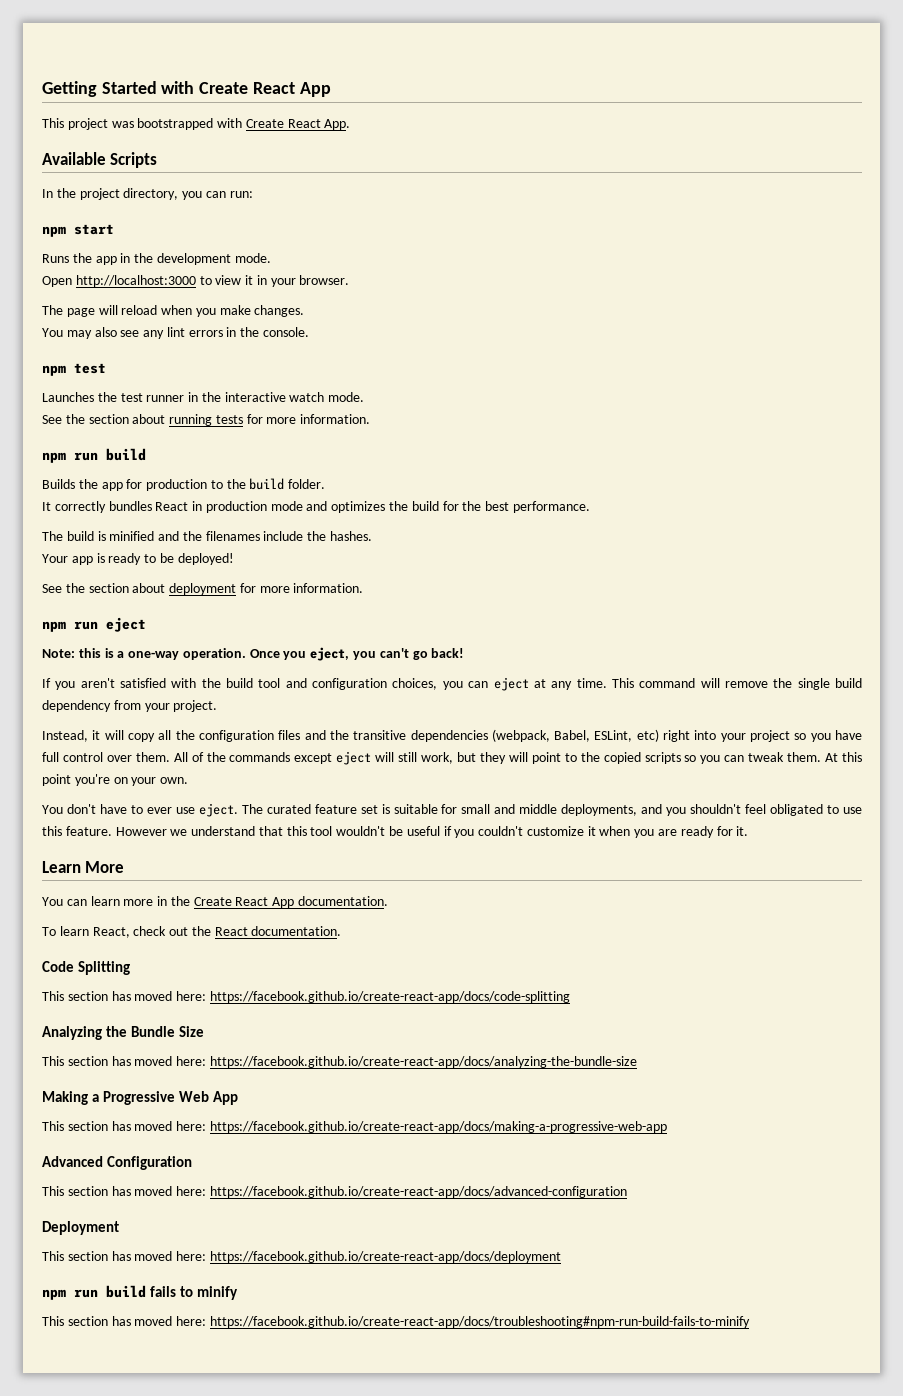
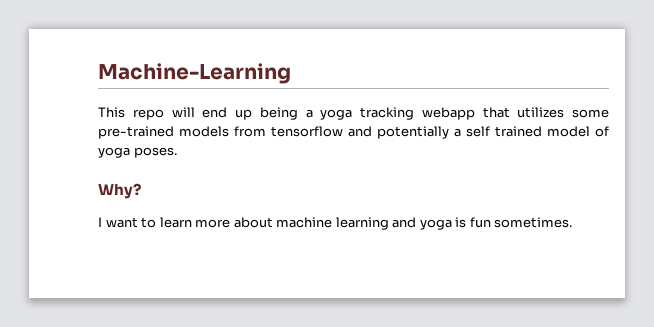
[42,81,331,97] [42,118,351,130] [42,152,158,168] [42,188,253,200] [42,224,114,237] [42,253,271,265] [42,275,350,287] [42,305,305,317] [42,327,310,339] [42,363,106,376] [42,392,365,402] [42,414,371,426] [42,448,146,463] [42,478,326,491] [42,501,590,513] [42,531,373,541] [42,553,234,565] [42,583,364,595] [42,617,146,632] [42,647,465,661] [42,677,862,691] [42,700,218,712] [42,729,863,742] [42,751,862,765] [42,774,189,786] [42,803,863,817] [42,826,749,838] [42,861,125,873] [42,896,389,908] [42,926,342,938] [42,961,131,975] [42,991,570,1003] [42,1026,205,1040] [42,1056,637,1068] [42,1091,239,1105] [42,1121,667,1133] [42,1156,193,1170] [42,1186,627,1198] [42,1221,119,1235] [42,1251,561,1263] [42,1285,239,1300] [42,1316,750,1328] Getting Started with Create React App // This project was bootstrapped with Create React App. // Available Scripts // In the project directory, you can run: // npm start // Runs the app in the development mode. // Open http://localhost:3000 to view it in your browser. // The page will reload when you make changes. // You may also see any lint errors in the console. // npm test // Launches the test runner in the interactive watch mode. // See the section about running tests for more information. // npm run build // Builds the app for production to the build folder. // It correctly bundles React in production mode and optimizes the build for the best performance. // The build is minified and the filenames include the hashes. // Your app is ready to be deployed! // See the section about deployment for more information. // npm run eject // Note: this is a one-way operation. Once you eject, you can't go back! // If you aren't satisfied with the build tool and configuration choices, you can eject at any time. This command will remove the single build dependency from your project. // Instead, it will copy all the configuration files and the transitive dependencies (webpack, Babel, ESLint, etc) right into your project so you have full control over them. All of the commands except eject will still work, but they will point to the copied scripts so you can tweak them. At this point you're on your own. // You don't have to ever use eject. The curated feature set is suitable for small and middle deployments, and you shouldn't feel obligated to use this feature. However we understand that this tool wouldn't be useful if you couldn't customize it when you are ready for it. // Learn More // You can learn more in the Create React App documentation. // To learn React, check out the React documentation. // Code Splitting // This section has moved here: https://facebook.github.io/create-react-app/docs/code-splitting // Analyzing the Bundle Size // This section has moved here: https://facebook.github.io/create-react-app/docs/analyzing-the-bundle-size // Making a Progressive Web App // This section has moved here: https://facebook.github.io/create-react-app/docs/making-a-progressive-web-app // Advanced Configuration // This section has moved here: https://facebook.github.io/create-react-app/docs/advanced-configuration // Deployment // This section has moved here: https://facebook.github.io/create-react-app/docs/deployment // npm run build fails to minify // This section has moved here: https://facebook.github.io/create-react-app/docs/troubleshooting#npm-run-build-fails-to-minify -> [98,63,291,84] [98,107,609,120] [98,126,609,139] [98,147,177,158] [98,183,141,199] [98,217,573,230] Machine-Learning // This repo will end up being a yoga tracking webapp that utilizes some pre-trained models from tensorflow and potentially a self trained model of yoga poses. // Why? // I want to learn more about machine learning and yoga is fun sometimes.

